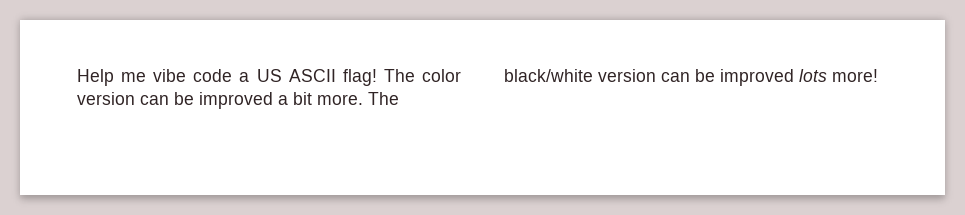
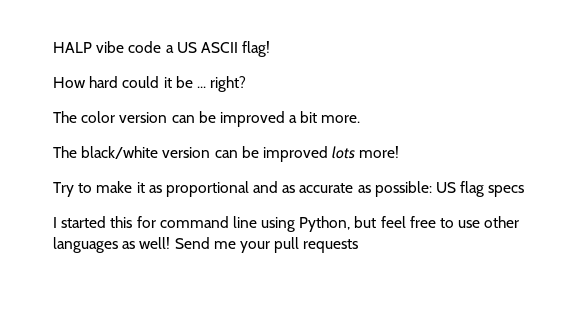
[77,69,147,86] Help me -> [53,42,92,53] HALP
(377, 77) none -> [53,76,247,92] // How hard could it be ... right? //
(363, 99) none -> (361, 119) //
(878, 75) none -> [53,181,525,197] [53,216,520,232] [53,237,359,253] // Try to make it as proportional and as accurate as possible: US flag specs // I started this for command line using Python, but feel free to use other languages as well! Send me your pull requests

